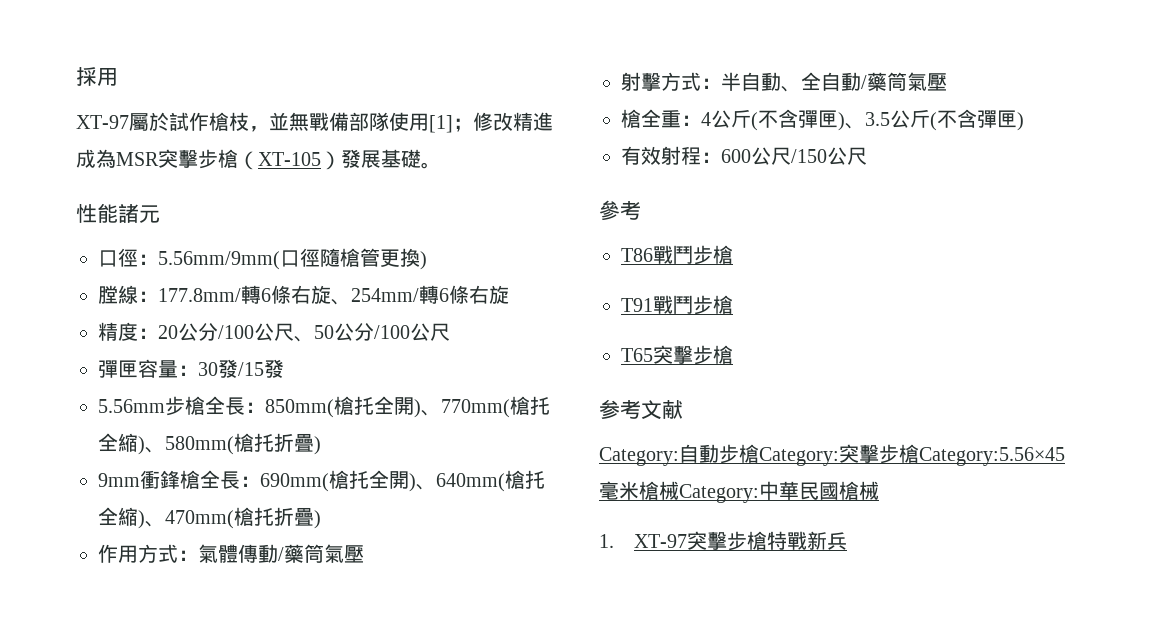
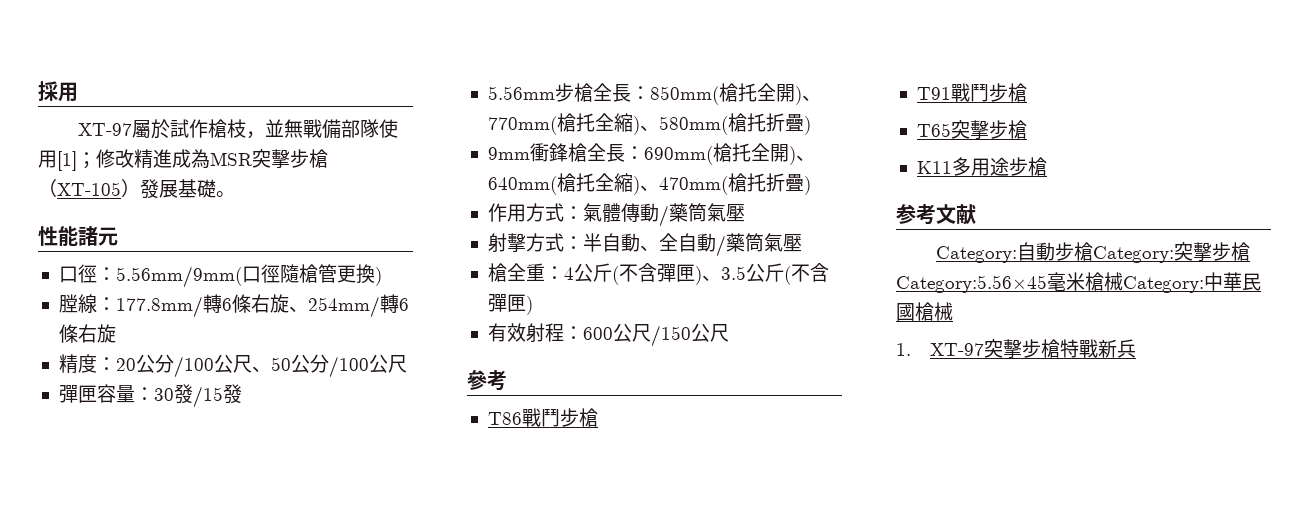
(733, 354) none -> [916,157,1047,176] // K11多用途步槍

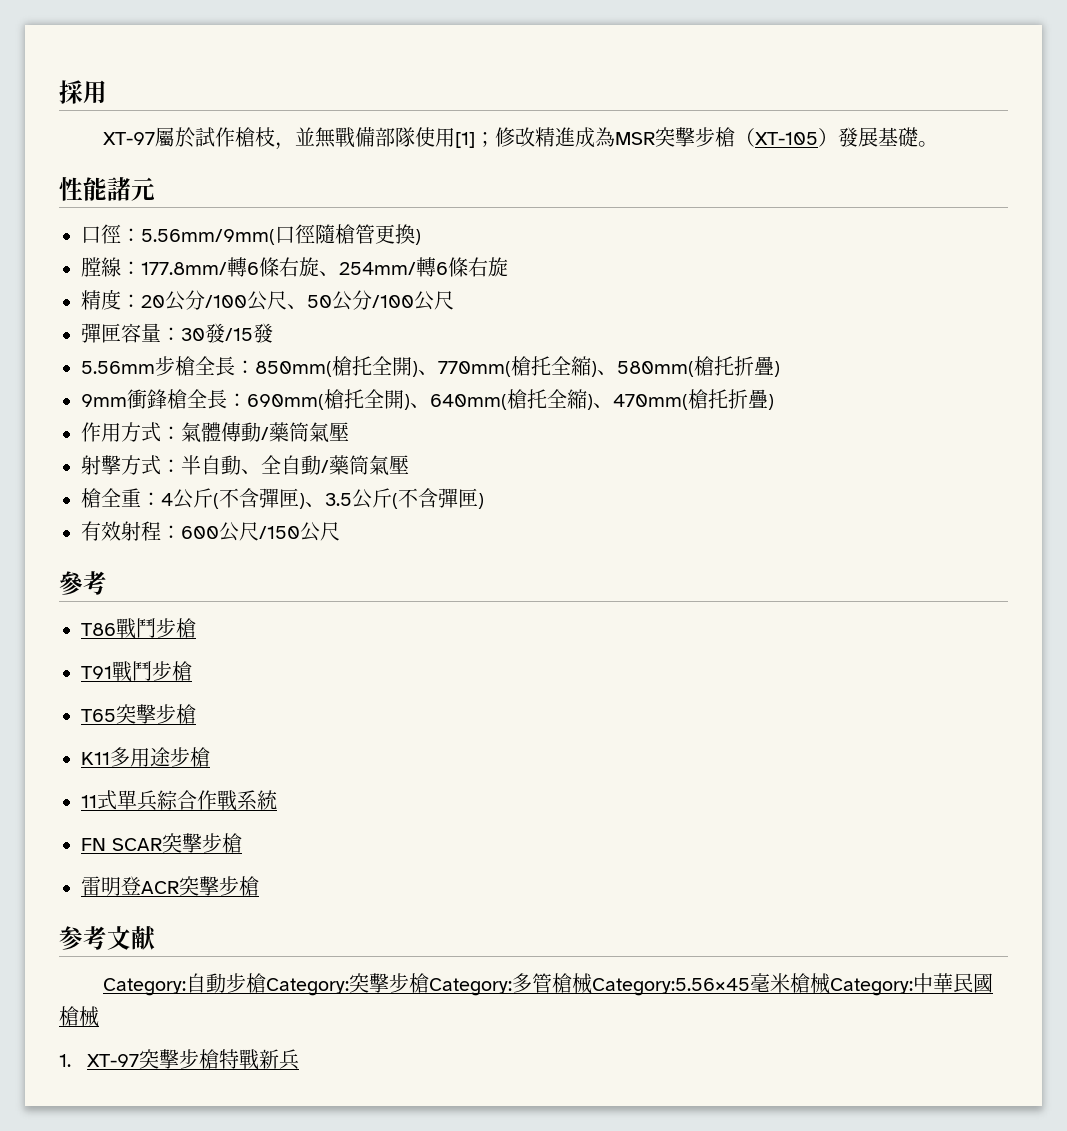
(1047, 166) none -> [81,790,277,811] [81,833,242,853] [81,876,259,896] // 11式單兵綜合作戰系統 // FN SCAR突擊步槍 // 雷明登ACR突擊步槍
(1250, 251) none -> [429,973,593,996] Category:多管槍械

